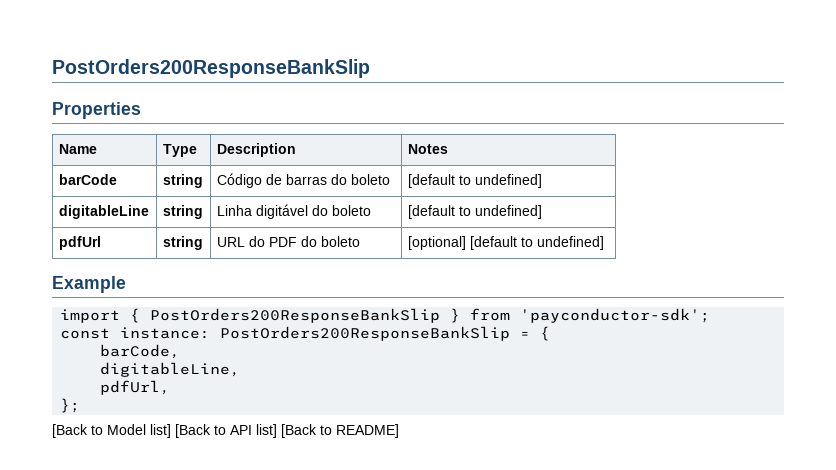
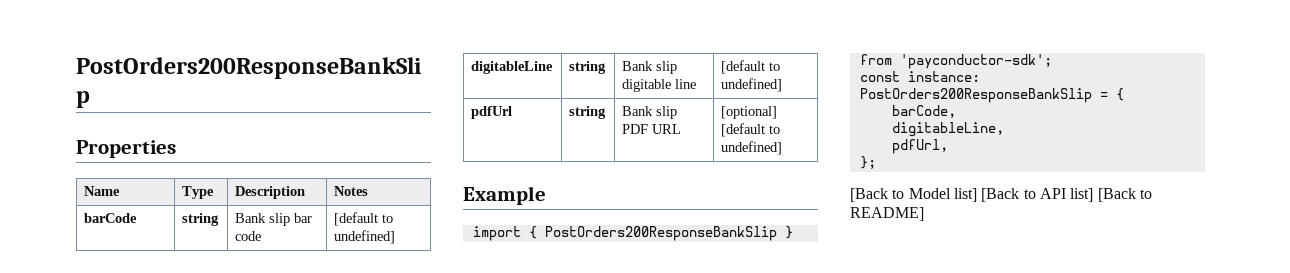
[216,173,390,188] Código de barras do boleto -> [235,213,313,226] [235,231,262,241] Bank slip bar code
[216,204,371,219] Linha digitável do boleto -> [622,61,678,74] [622,79,697,92] Bank slip digitable line
[216,236,360,247] URL do PDF do boleto -> [622,106,678,119] [622,124,682,134] Bank slip PDF URL

